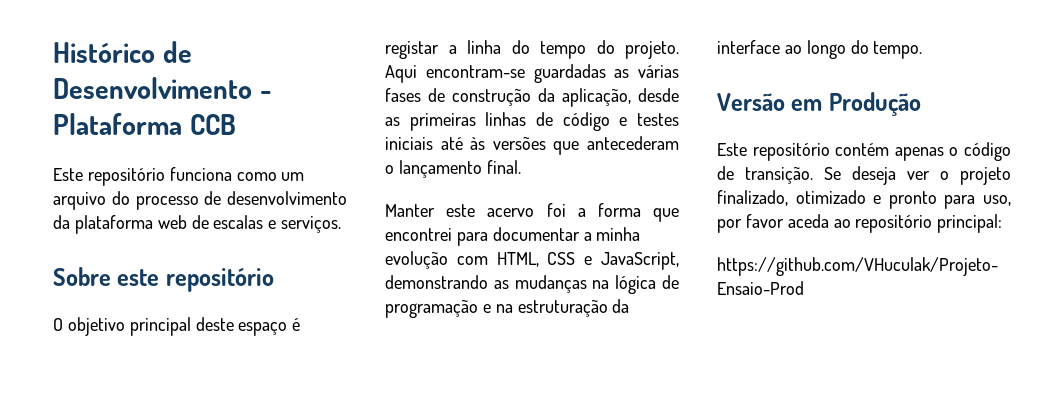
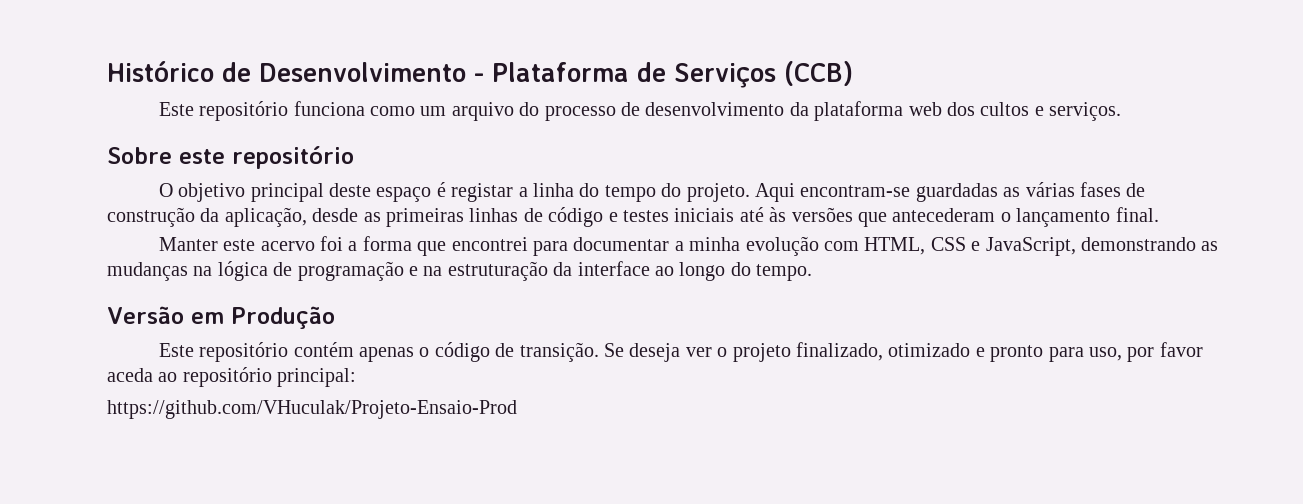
[189,114,236,135] CCB -> [637,61,853,88] de Serviços (CCB)
[191,215,264,229] de escalas -> [947,102,1030,116] dos cultos

